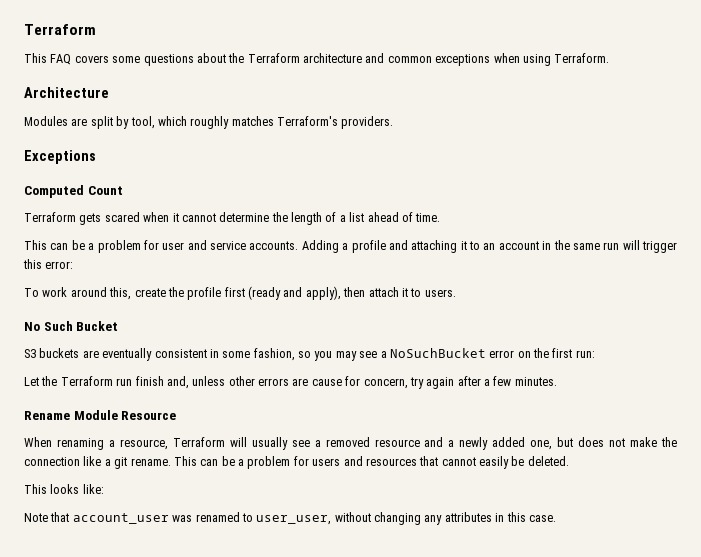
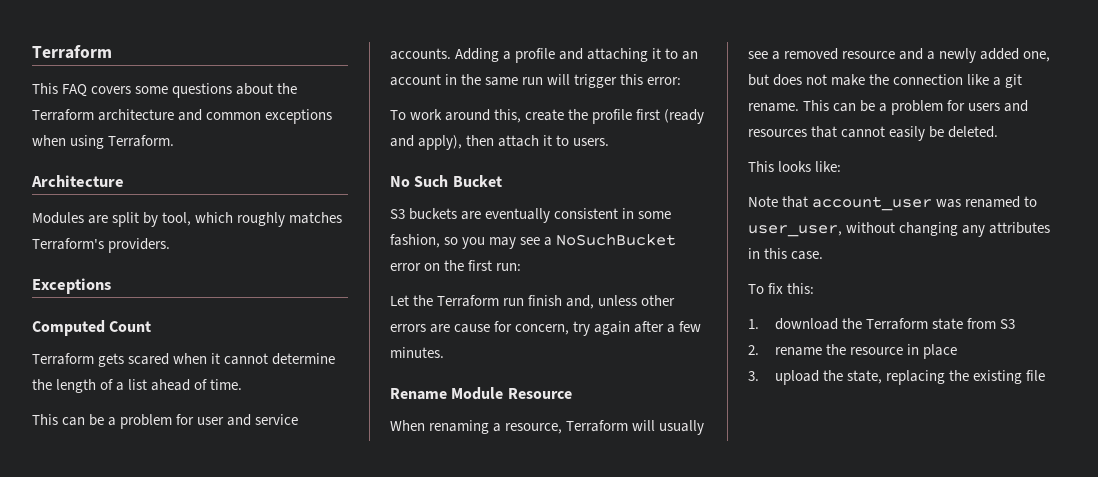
(556, 518) none -> [748,283,815,294] [748,318,1016,330] [748,344,958,359] [748,370,1046,385] // To fix this: // 1. download the Terraform state from S3 // 2. rename the resource in place // 3. upload the state, replacing the existing file

